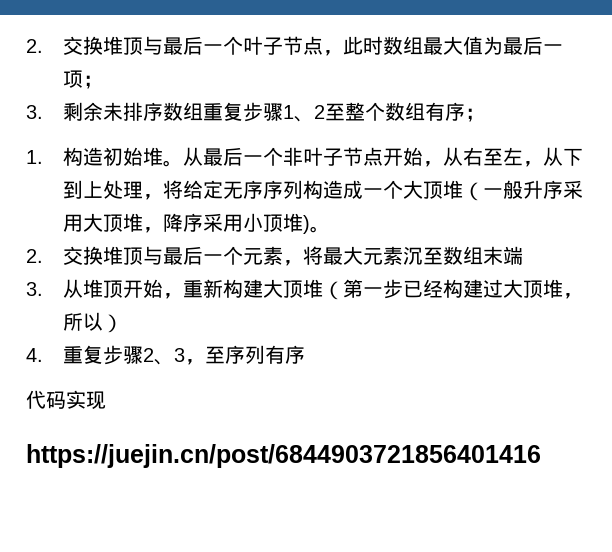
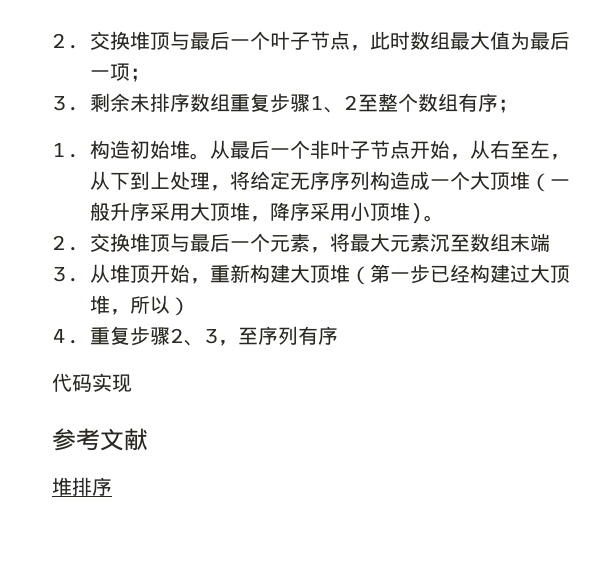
[26,444,541,468] https://juejin.cn/post/6844903721856401416 -> [52,428,148,451] [52,477,112,496] 参考文献 // 堆排序

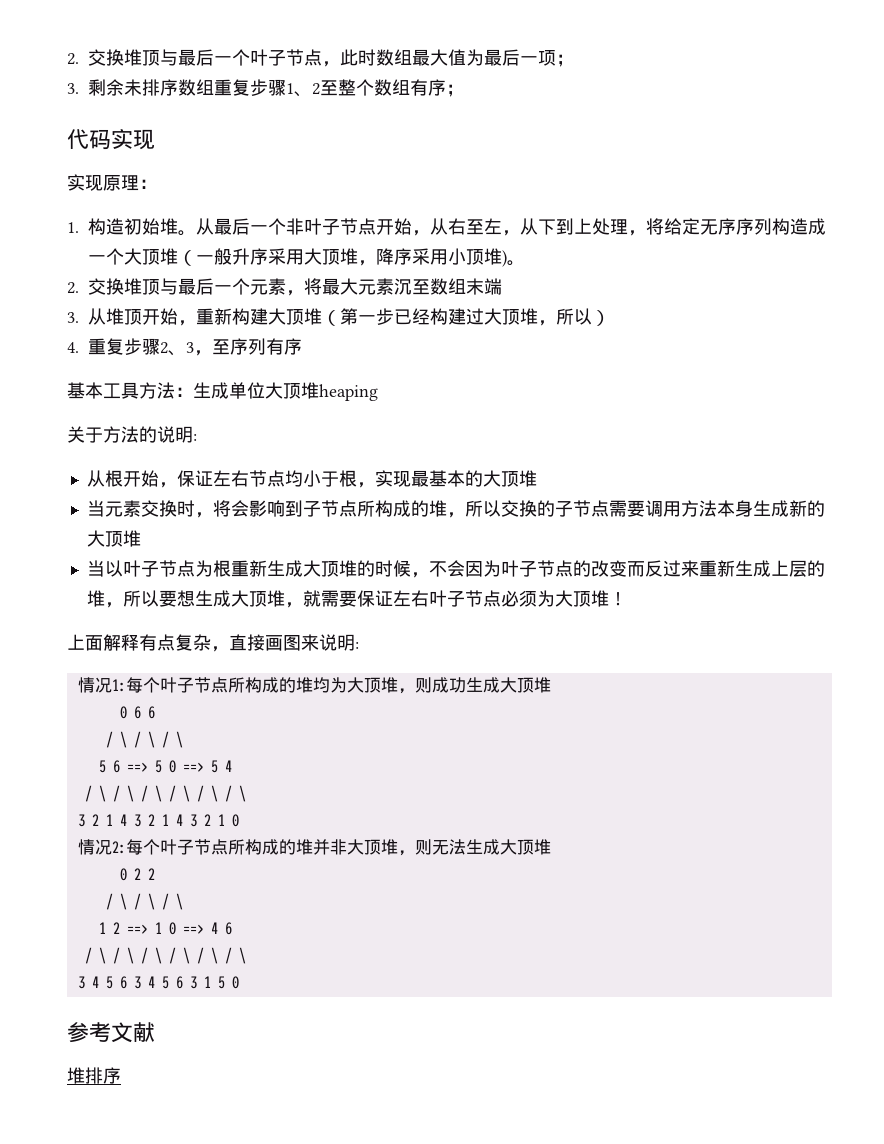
(518, 106) none -> [67,129,155,150] [67,174,157,191] // 代码实现 // 实现原理：
[52,373,132,393] 代码实现 -> [67,382,378,401] [67,426,197,443] [86,470,537,488] [86,500,825,518] [86,530,141,547] [86,560,825,578] [86,590,627,608] [67,634,359,652] [77,677,551,694] [119,706,155,719] [105,731,183,748] [98,760,232,773] [84,785,246,802] [77,814,239,827] [77,839,551,856] [119,868,155,881] [105,893,183,910] [98,922,232,935] [84,947,246,964] [77,976,239,989] 基本工具方法：生成单位大顶堆heaping // 关于方法的说明: // 从根开始，保证左右节点均小于根，实现最基本的大顶堆 // 当元素交换时，将会影响到子节点所构成的堆，所以交换的子节点需要调用方法本身生成新的大顶堆 // 当以叶子节点为根重新生成大顶堆的时候，不会因为叶子节点的改变而反过来重新生成上层的堆，所以要想生成大顶堆，就需要保证左右叶子节点必须为大顶堆！ // 上面解释有点复杂，直接画图来说明: // 情况1:每个叶子节点所构成的堆均为大顶堆，则成功生成大顶堆 // 0 6 6 // / \ / \ / \ // 5 6 ==> 5 0 ==> 5 4 // / \ / \ / \ / \ / \ / \ // 3 2 1 4 3 2 1 4 3 2 1 0 // 情况2:每个叶子节点所构成的堆并非大顶堆，则无法生成大顶堆 // 0 2 2 // / \ / \ / \ // 1 2 ==> 1 0 ==> 4 6 // / \ / \ / \ / \ / \ / \ // 3 4 5 6 3 4 5 6 3 1 5 0

